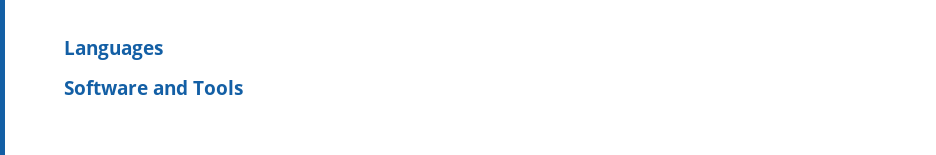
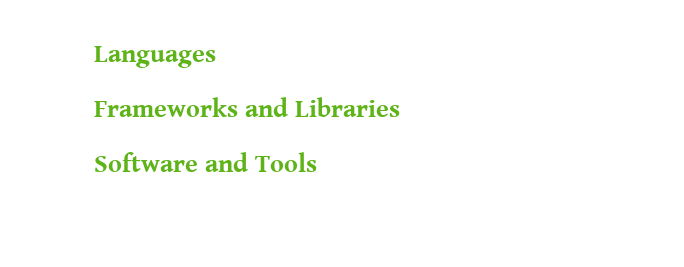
(163, 50) none -> [94,97,401,117] // Frameworks and Libraries

